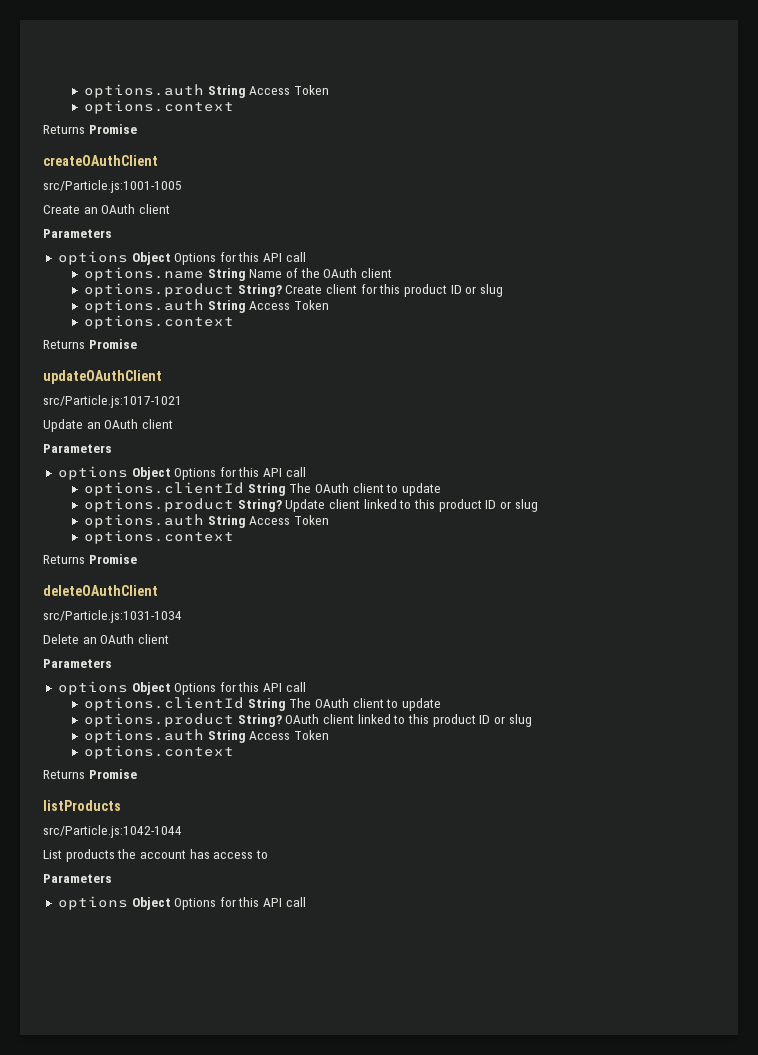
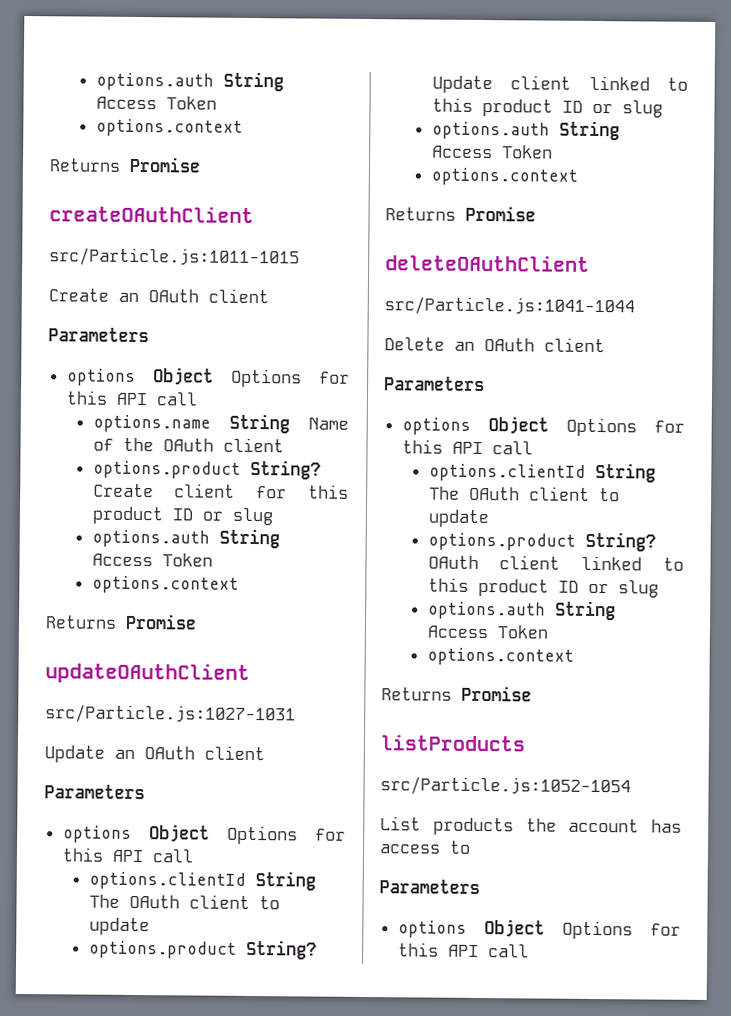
[43,180,182,193] src/Particle.js:1001-1005 -> [49,247,300,268] src/Particle.js:1011-1015
[43,395,182,408] src/Particle.js:1017-1021 -> [45,704,296,725] src/Particle.js:1027-1031
[43,610,182,623] src/Particle.js:1031-1034 -> [384,296,635,317] src/Particle.js:1041-1044
[43,825,182,838] src/Particle.js:1042-1044 -> [380,776,631,797] src/Particle.js:1052-1054

